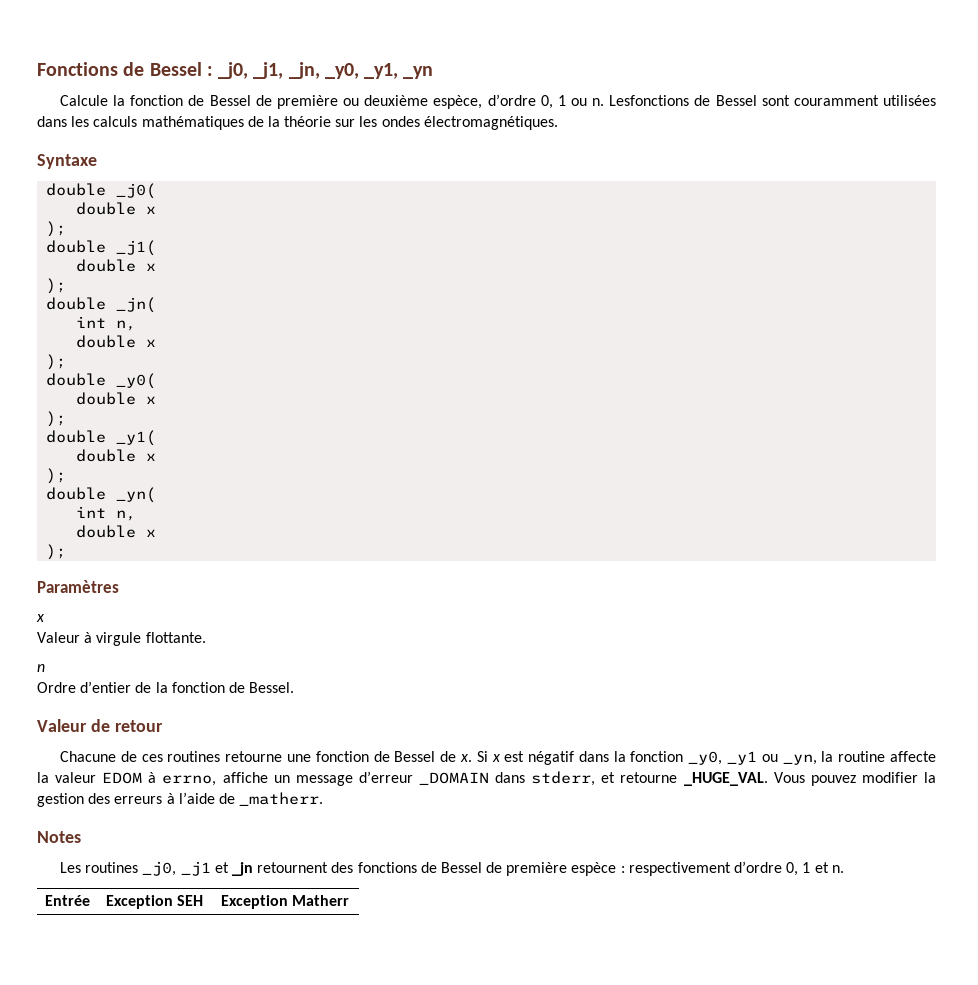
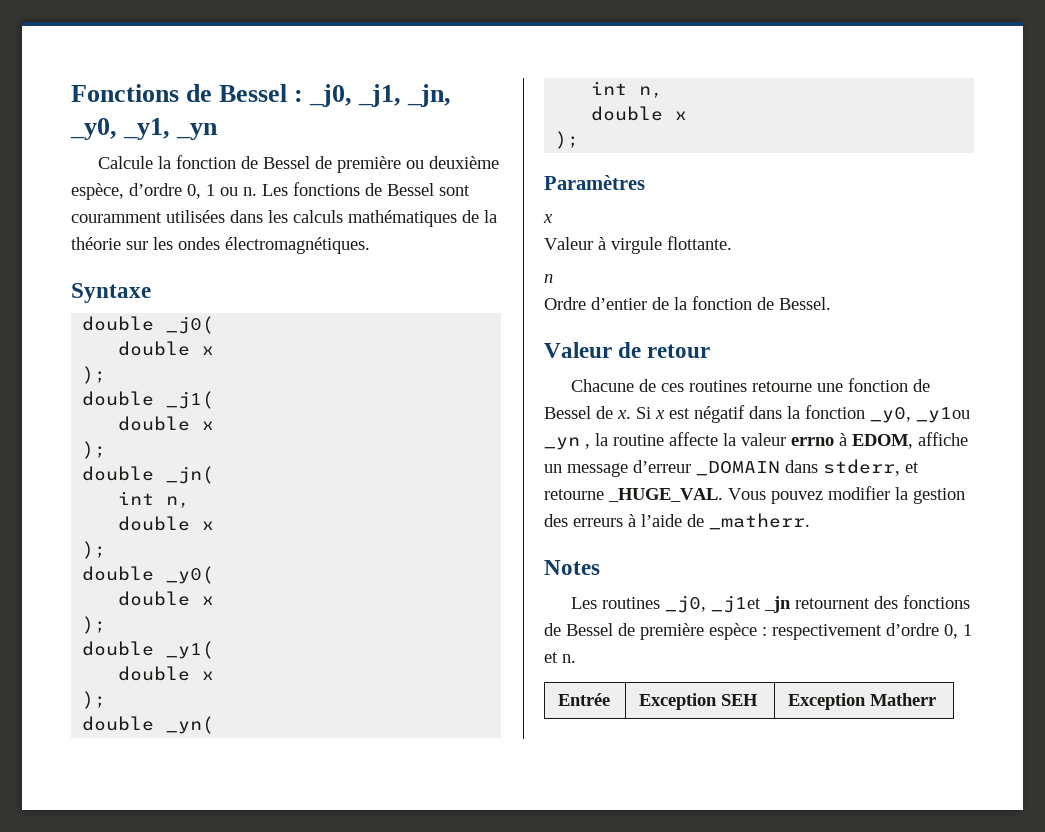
[609,95,690,106] Lesfonctions -> [262,182,360,196] Les fonctions
[727,751,817,765] _y1 ou _yn, -> [916,407,970,423] [544,437,590,450] _y1ou _yn ,
[102,772,217,786] EDOM à errno, -> [791,433,913,449] errno à EDOM,
[180,861,229,876] _j1 et -> [711,595,762,613] _j1et

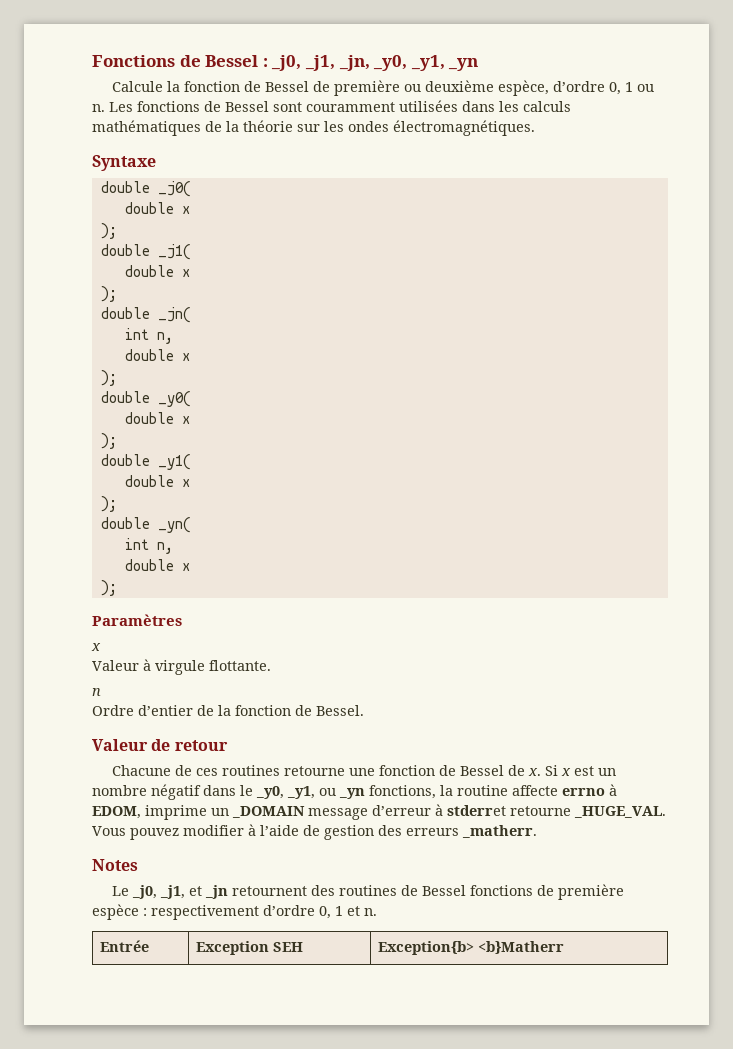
[694,405,970,423] [544,437,590,450] négatif dans la fonction _y0, _y1ou _yn , -> [597,768,616,776] [92,784,436,800] un nombre négatif dans le _y0, _y1, ou _yn fonctions,
[723,433,786,446] la valeur -> (558, 790) none
[918,432,968,446] [544,459,919,477] affiche un message d’erreur _DOMAIN dans stderr, et -> [145,804,506,820] imprime un _DOMAIN message d’erreur à stderret
[895,487,965,504] [544,513,810,530] [544,560,600,575] [571,595,762,613] la gestion des erreurs à l’aide de _matherr. // Notes // Les routines _j0, _j1et -> [248,824,537,840] [92,859,138,871] [111,885,202,899] à l’aide de gestion des erreurs _matherr. // Notes // Le _j0, _j1, et
[903,595,971,609] [544,623,613,636] fonctions de Bessel -> [338,885,533,896] routines de Bessel fonctions
[788,693,937,710] Exception Matherr -> [378,941,565,955] Exception{b> <b}Matherr

